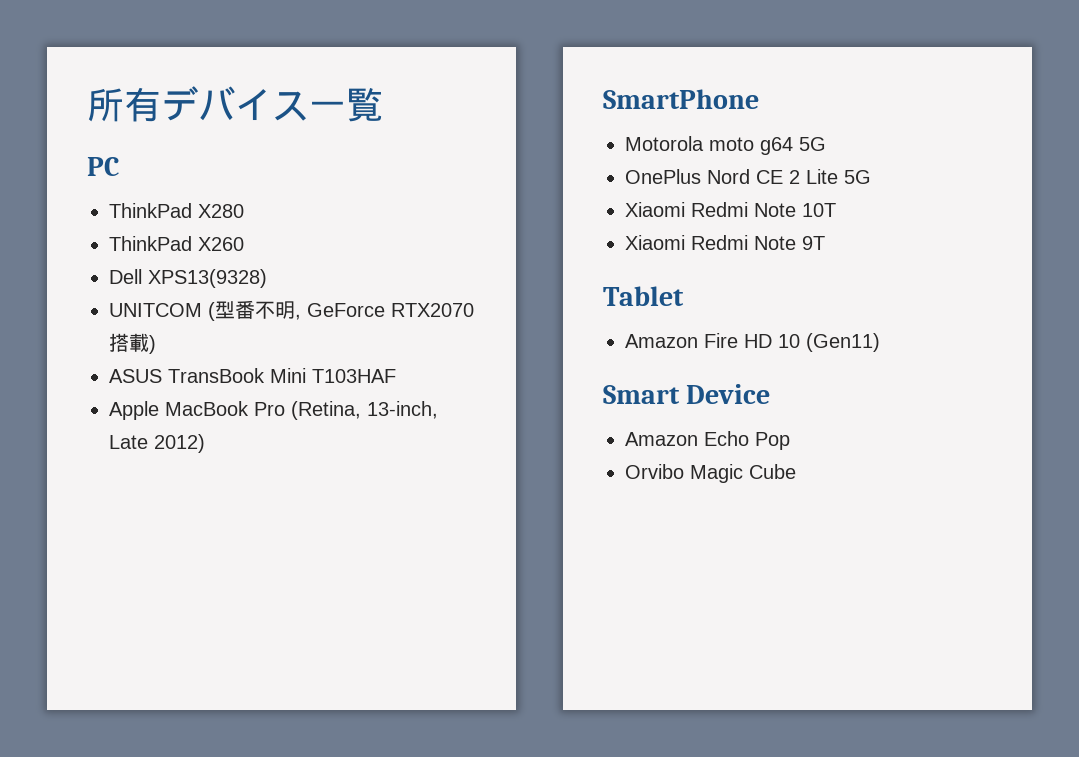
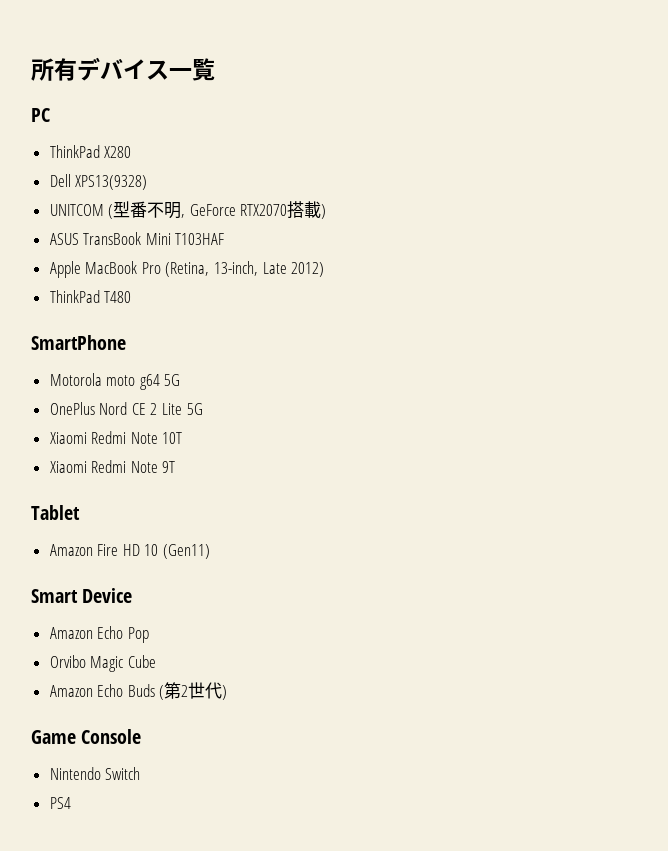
[109,236,244,251] // ThinkPad X260 -> (132, 152) none
(205, 443) none -> [49,290,132,303] // ThinkPad T480
(796, 471) none -> [49,682,228,700] [31,729,142,744] [49,767,141,780] [49,797,71,809] // Amazon Echo Buds (第2世代) // Game Console // Nintendo Switch // PS4

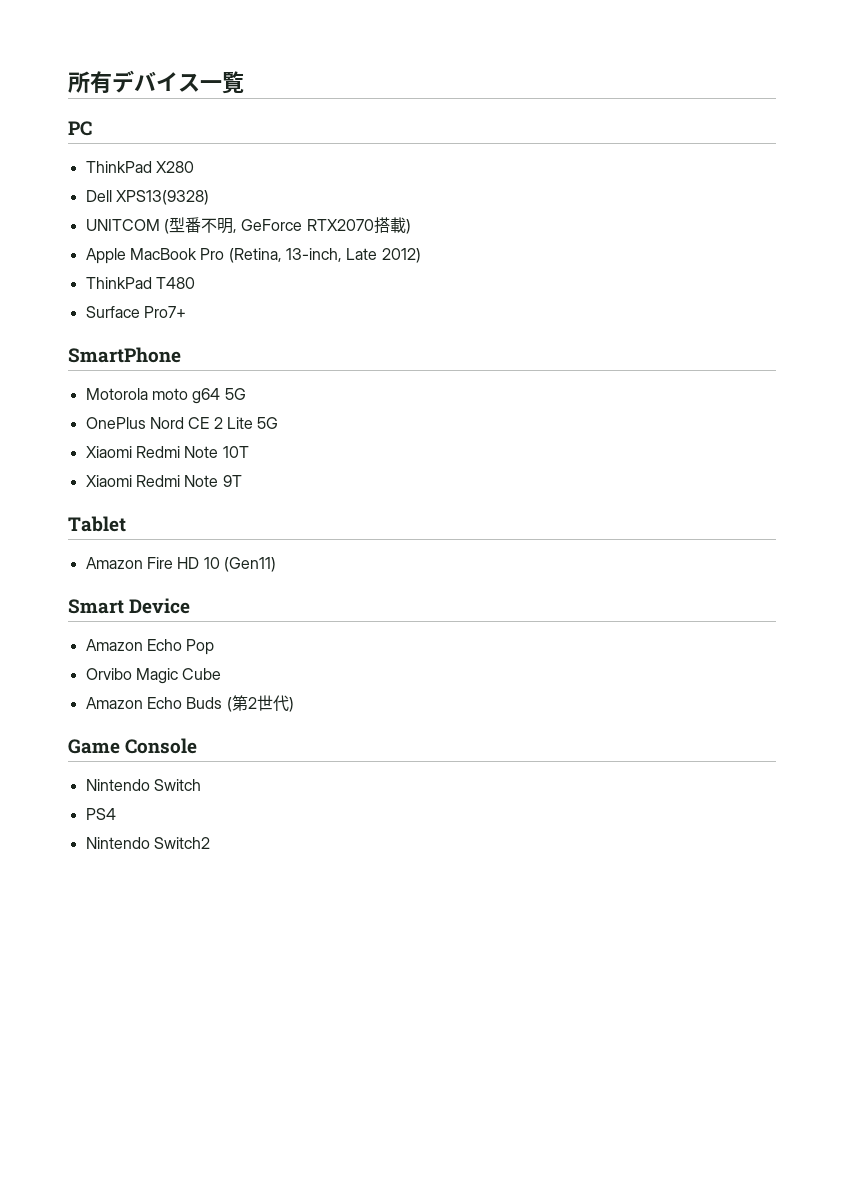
[49,232,225,245] // ASUS TransBook Mini T103HAF -> (411, 226) none
(132, 297) none -> [85,306,186,318] // Surface Pro7+
(71, 803) none -> [85,837,210,849] // Nintendo Switch2

